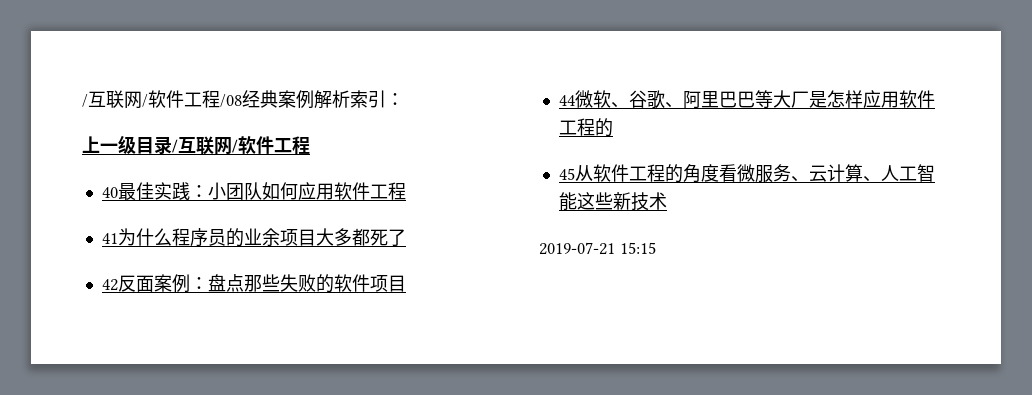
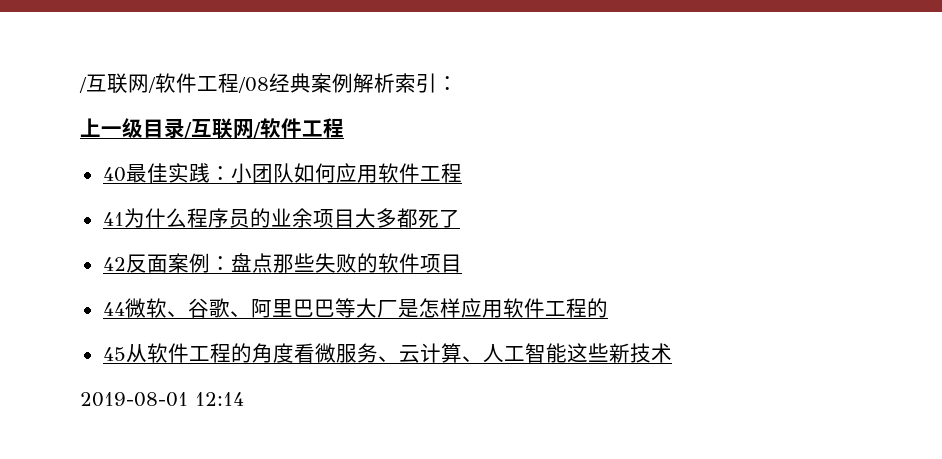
[539,242,656,255] 2019-07-21 15:15 -> [80,392,244,407] 2019-08-01 12:14

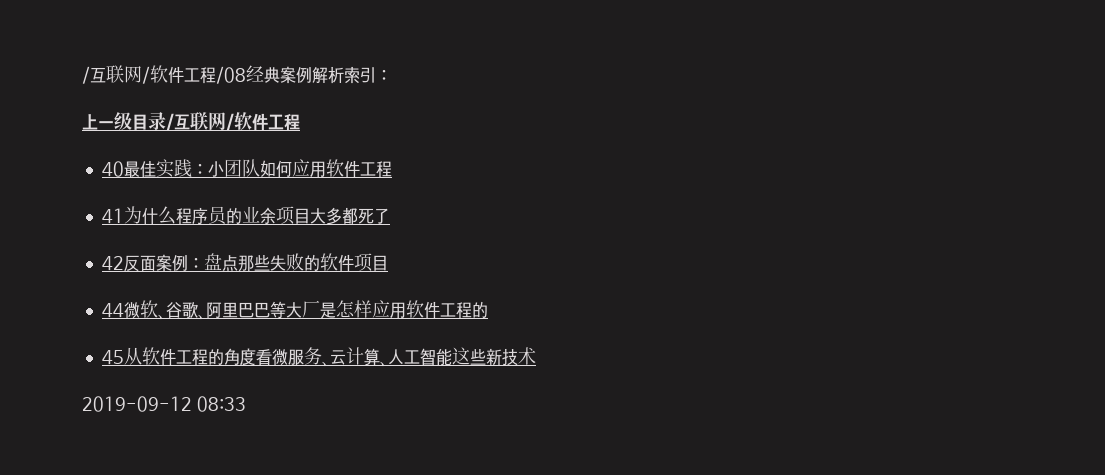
[80,392,244,407] 2019-08-01 12:14 -> [82,396,246,412] 2019-09-12 08:33

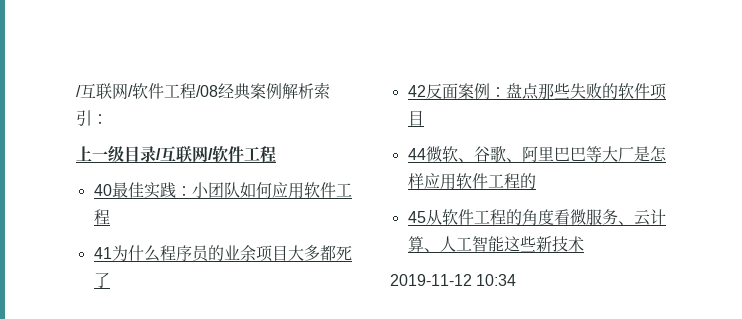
[82,396,246,412] 2019-09-12 08:33 -> [390,274,517,286] 2019-11-12 10:34

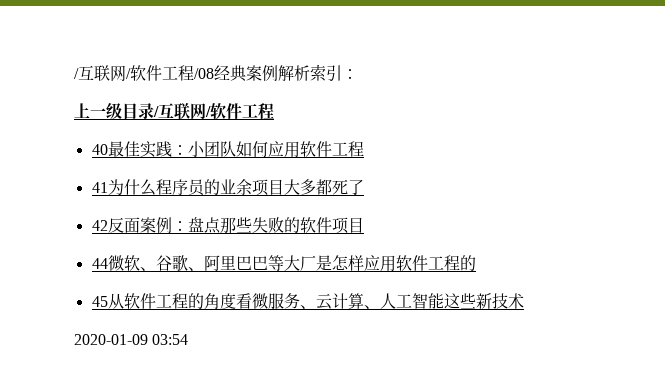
[390,274,517,286] 2019-11-12 10:34 -> [74,334,189,345] 2020-01-09 03:54

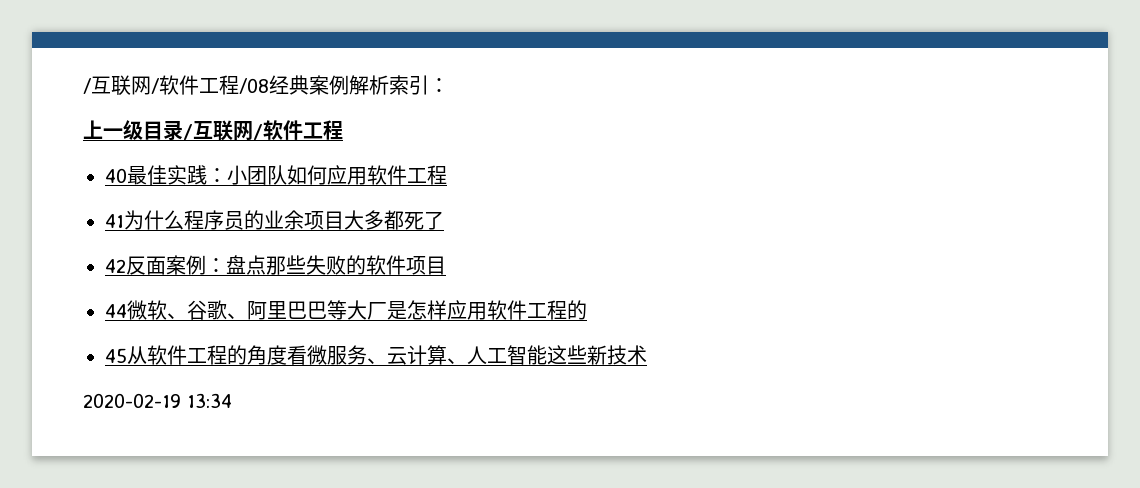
[74,334,189,345] 2020-01-09 03:54 -> [83,393,232,408] 2020-02-19 13:34

